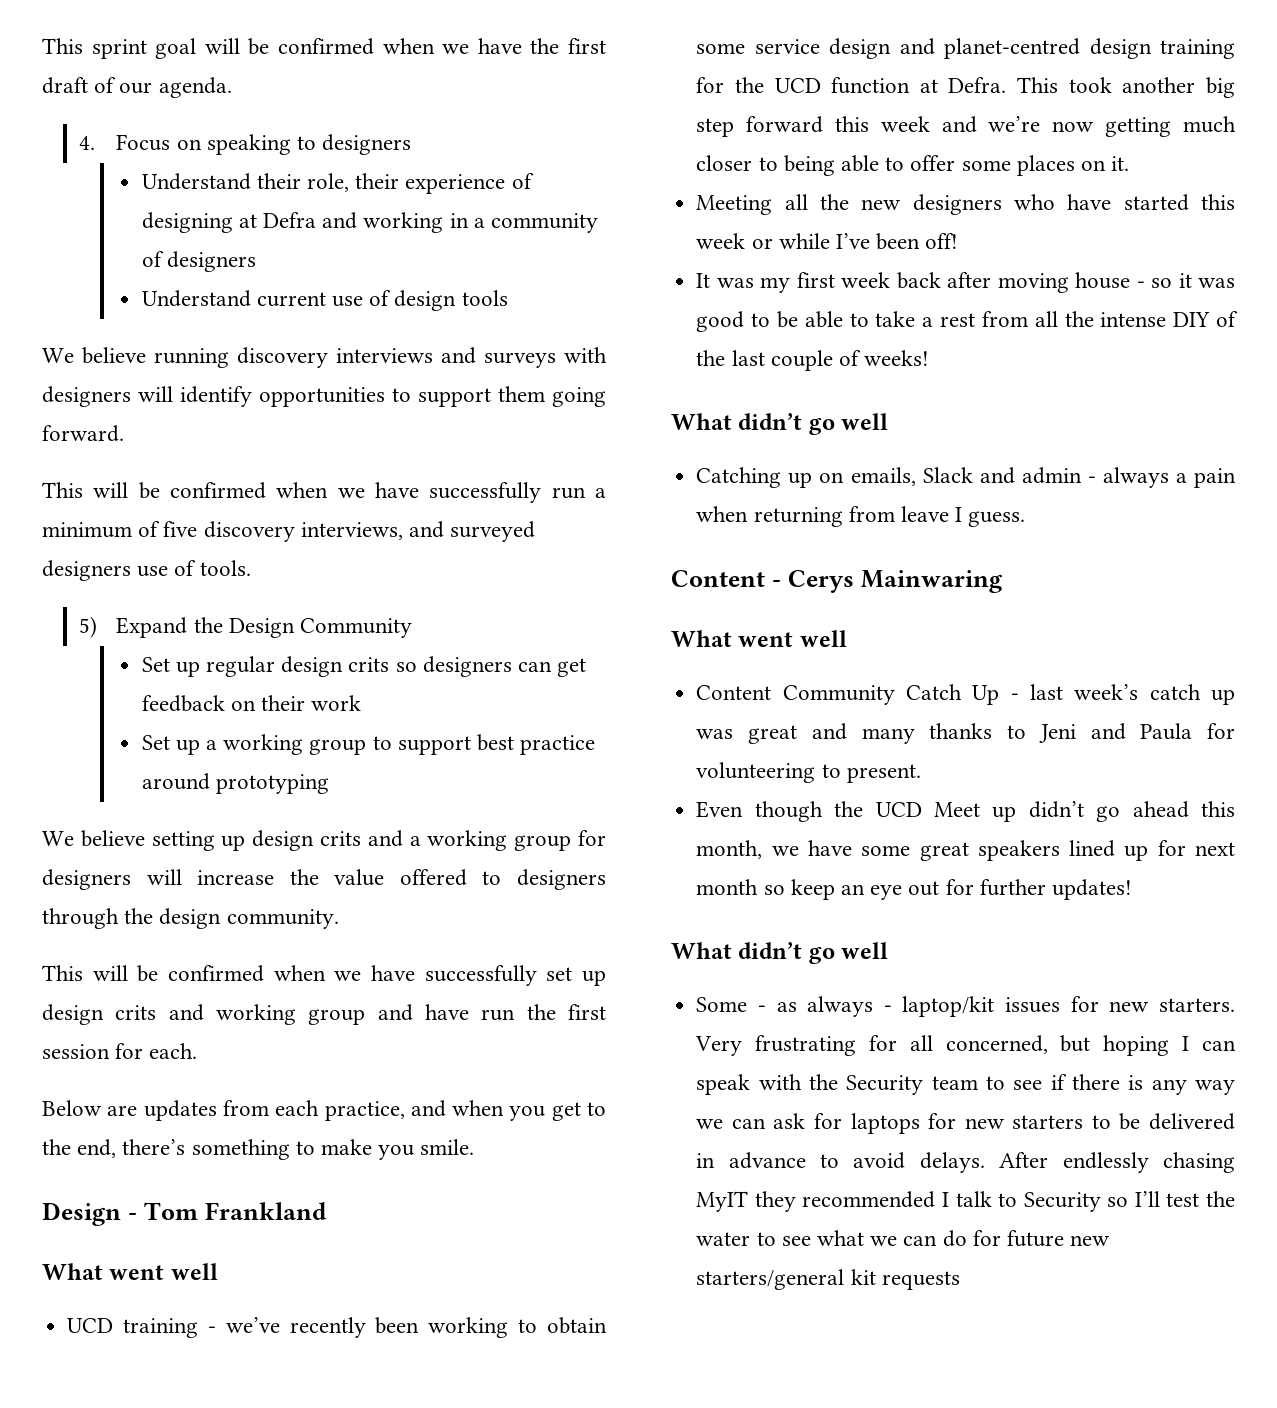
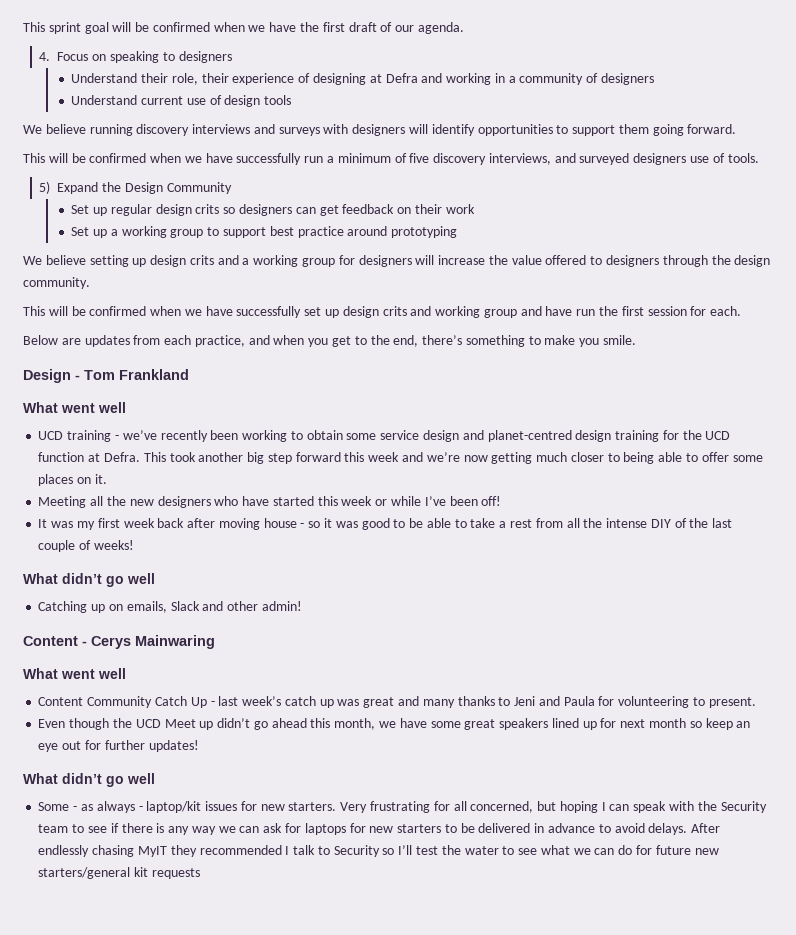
[1021,467,1236,488] [696,506,1026,527] admin - always a pain when returning from leave I guess. -> [227,601,302,611] other admin!

